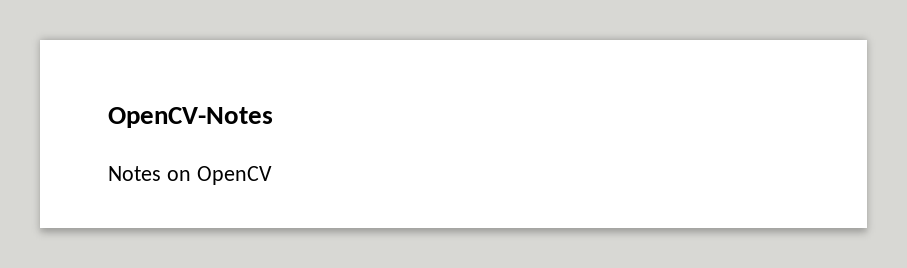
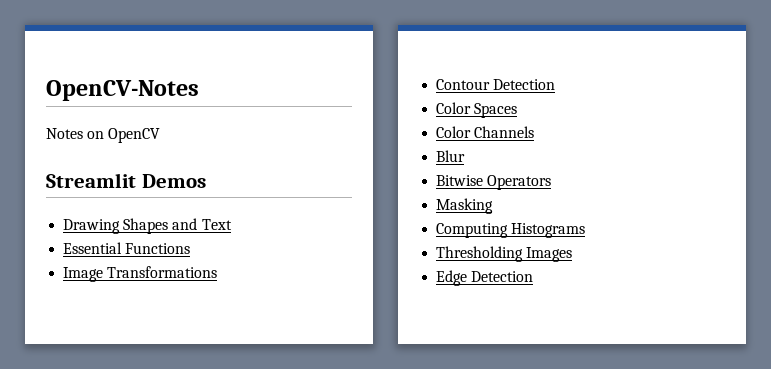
(272, 175) none -> [46,173,206,188] [63,218,232,234] [63,242,191,254] [63,266,218,282] [436,79,556,90] [436,102,518,118] [436,126,535,138] [436,150,466,162] [436,175,552,190] [436,198,494,214] [436,223,586,238] [436,246,573,262] [436,270,534,286] // Streamlit Demos // Drawing Shapes and Text // Essential Functions // Image Transformations // Contour Detection // Color Spaces // Color Channels // Blur // Bitwise Operators // Masking // Computing Histograms // Thresholding Images // Edge Detection

